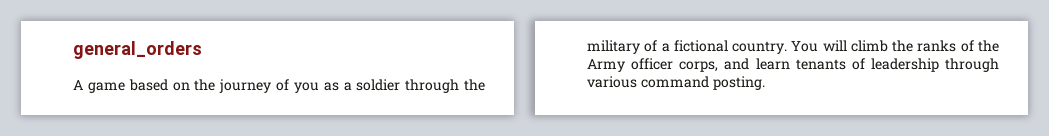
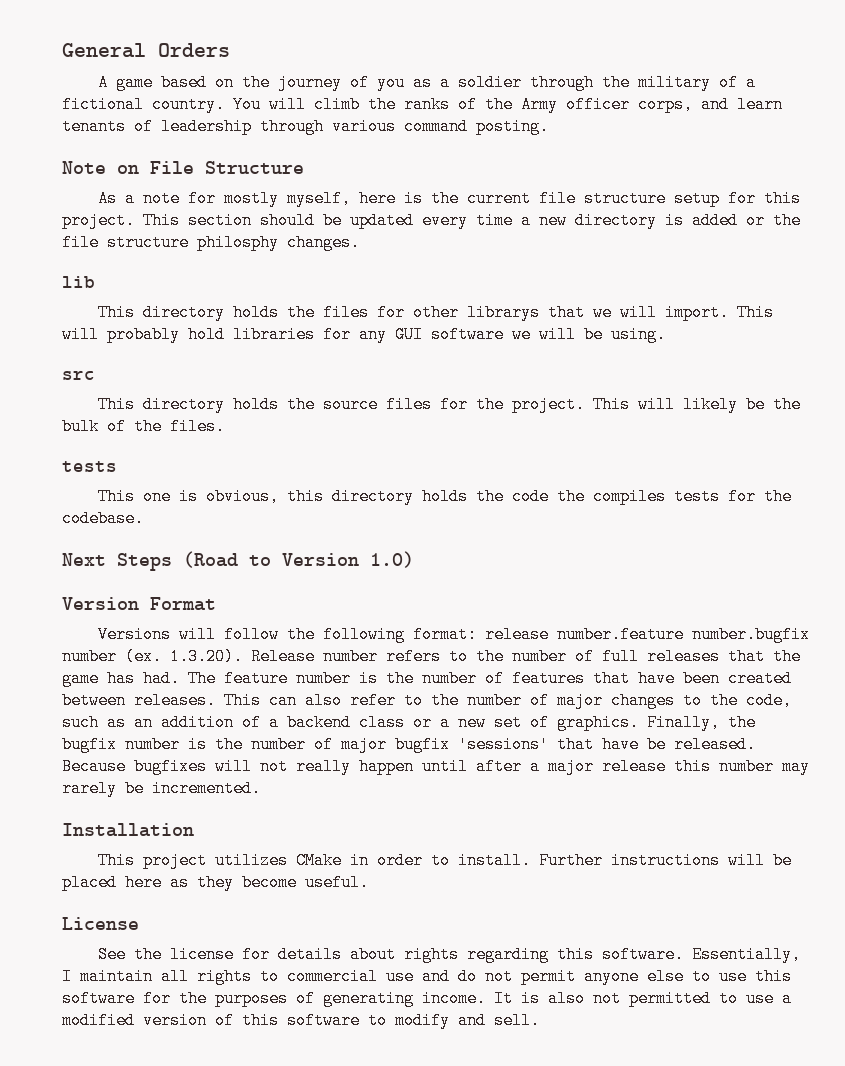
[73,41,202,59] general_orders -> [62,43,230,58] General Orders
(765, 83) none -> [62,161,304,174] [98,190,802,207] [62,212,801,229] [62,234,360,251] [62,276,95,288] [98,304,775,321] [62,326,666,343] [62,370,95,380] [98,396,802,413] [62,418,225,435] [62,461,117,472] [98,488,793,505] [62,510,144,527] [62,551,414,571] [62,597,216,611] [98,626,811,643] [62,648,801,665] [62,670,792,687] [62,692,792,709] [62,714,756,731] [62,736,756,753] [62,758,810,775] [62,780,261,797] [62,823,194,837] [98,852,793,869] [62,874,369,891] [62,917,139,930] [98,946,802,963] [62,968,792,985] [62,990,792,1007] [62,1012,540,1029] // Note on File Structure // As a note for mostly myself, here is the current file structure setup for this project. This section should be updated every time a new directory is added or the file structure philosphy changes. // lib // This directory holds the files for other librarys that we will import. This will probably hold libraries for any GUI software we will be using. // src // This directory holds the source files for the project. This will likely be the bulk of the files. // tests // This one is obvious, this directory holds the code the compiles tests for the codebase. // Next Steps (Road to Version 1.0) // Version Format // Versions will follow the following format: release number.feature number.bugfix number (ex. 1.3.20). Release number refers to the number of full releases that the game has had. The feature number is the number of features that have been created between releases. This can also refer to the number of major changes to the code, such as an addition of a backend class or a new set of graphics. Finally, the bugfix number is the number of major bugfix 'sessions' that have be released. Because bugfixes will not really happen until after a major release this number may rarely be incremented. // Installation // This project utilizes CMake in order to install. Further instructions will be placed here as they become useful. // License // See the license for details about rights regarding this software. Essentially, I maintain all rights to commercial use and do not permit anyone else to use this software for the purposes of generating income. It is also not permitted to use a modified version of this software to modify and sell.

